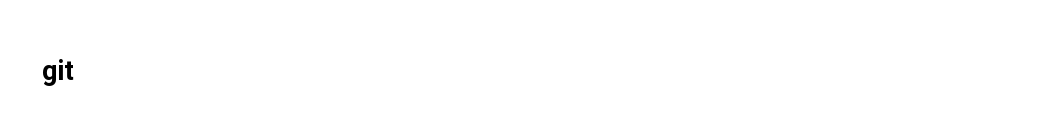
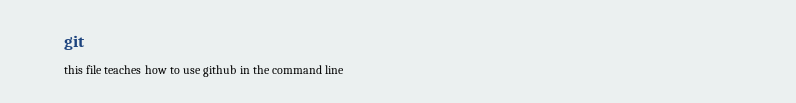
(74, 72) none -> [64,65,345,77] // this file teaches how to use github in the command line

